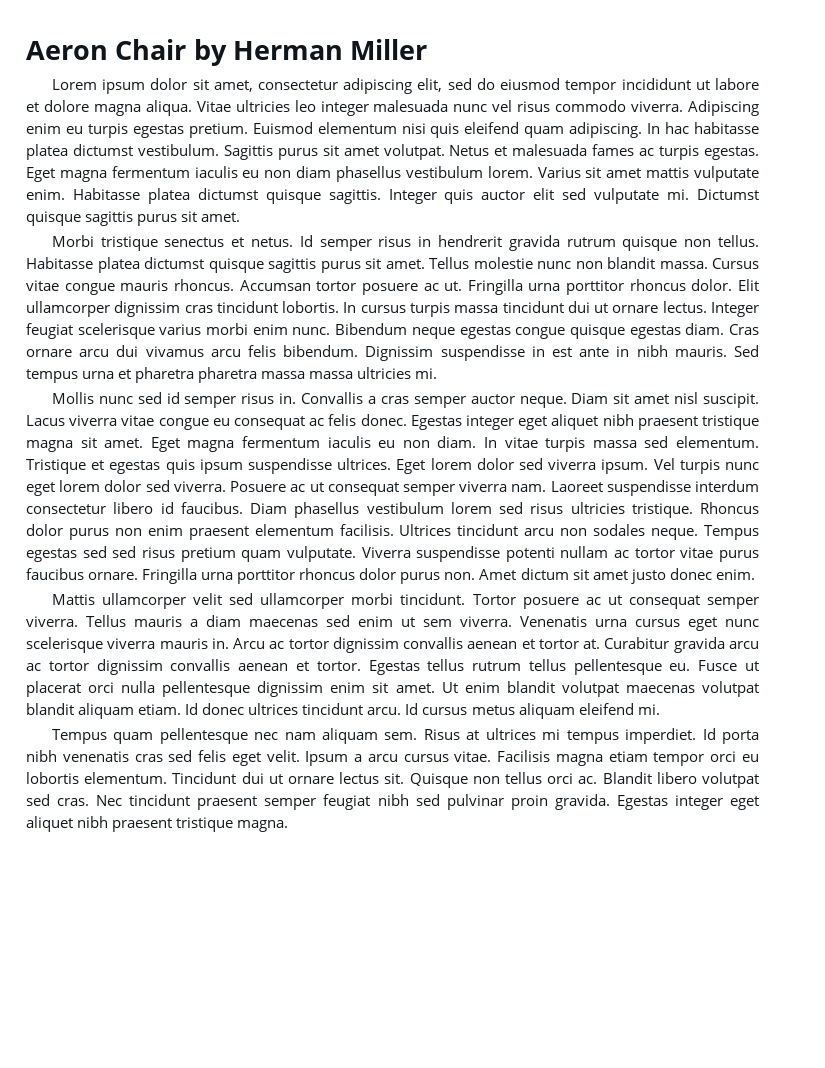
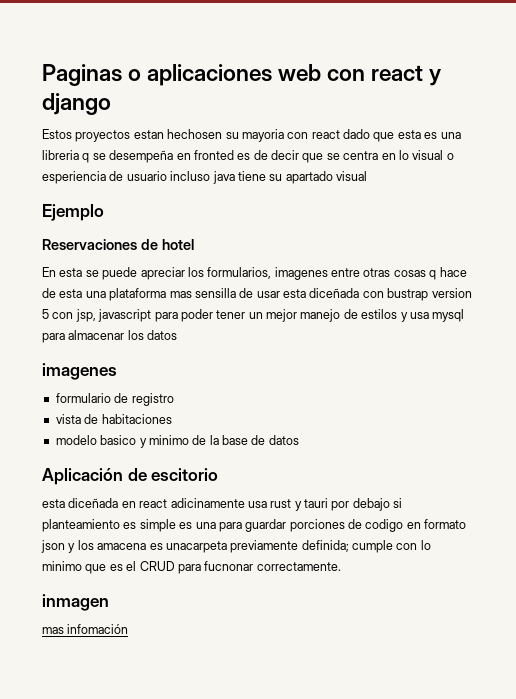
[26,39,428,66] [51,78,759,94] [26,100,760,116] [26,122,760,138] [26,144,760,160] [26,166,760,182] [26,188,759,204] [26,211,241,226] [51,235,759,251] [26,257,759,273] [26,279,759,295] [26,301,760,317] [26,323,760,339] [26,345,760,361] [26,367,438,383] [51,392,759,408] [26,414,760,430] [26,436,760,452] [26,458,760,474] [26,480,759,496] [26,502,759,518] [26,524,760,540] [26,546,759,562] [26,568,755,584] [51,593,759,609] [26,615,759,631] [26,637,759,653] [26,659,760,675] [26,681,760,697] [26,703,660,719] [51,728,760,744] [26,750,759,766] [26,772,760,788] [26,794,759,810] [26,816,289,832] Aeron Chair by Herman Miller // Lorem ipsum dolor sit amet, consectetur adipiscing elit, sed do eiusmod tempor incididunt ut labore et dolore magna aliqua. Vitae ultricies leo integer malesuada nunc vel risus commodo viverra. Adipiscing enim eu turpis egestas pretium. Euismod elementum nisi quis eleifend quam adipiscing. In hac habitasse platea dictumst vestibulum. Sagittis purus sit amet volutpat. Netus et malesuada fames ac turpis egestas. Eget magna fermentum iaculis eu non diam phasellus vestibulum lorem. Varius sit amet mattis vulputate enim. Habitasse platea dictumst quisque sagittis. Integer quis auctor elit sed vulputate mi. Dictumst quisque sagittis purus sit amet. // Morbi tristique senectus et netus. Id semper risus in hendrerit gravida rutrum quisque non tellus. Habitasse platea dictumst quisque sagittis purus sit amet. Tellus molestie nunc non blandit massa. Cursus vitae congue mauris rhoncus. Accumsan tortor posuere ac ut. Fringilla urna porttitor rhoncus dolor. Elit ullamcorper dignissim cras tincidunt lobortis. In cursus turpis massa tincidunt dui ut ornare lectus. Integer feugiat scelerisque varius morbi enim nunc. Bibendum neque egestas congue quisque egestas diam. Cras ornare arcu dui vivamus arcu felis bibendum. Dignissim suspendisse in est ante in nibh mauris. Sed tempus urna et pharetra pharetra massa massa ultricies mi. // Mollis nunc sed id semper risus in. Convallis a cras semper auctor neque. Diam sit amet nisl suscipit. Lacus viverra vitae congue eu consequat ac felis donec. Egestas integer eget aliquet nibh praesent tristique magna sit amet. Eget magna fermentum iaculis eu non diam. In vitae turpis massa sed elementum. Tristique et egestas quis ipsum suspendisse ultrices. Eget lorem dolor sed viverra ipsum. Vel turpis nunc eget lorem dolor sed viverra. Posuere ac ut consequat semper viverra nam. Laoreet suspendisse interdum consectetur libero id faucibus. Diam phasellus vestibulum lorem sed risus ultricies tristique. Rhoncus dolor purus non enim praesent elementum facilisis. Ultrices tincidunt arcu non sodales neque. Tempus egestas sed sed risus pretium quam vulputate. Viverra suspendisse potenti nullam ac tortor vitae purus faucibus ornare. Fringilla urna porttitor rhoncus dolor purus non. Amet dictum sit amet justo donec enim. // Mattis ullamcorper velit sed ullamcorper morbi tincidunt. Tortor posuere ac ut consequat semper viverra. Tellus mauris a diam maecenas sed enim ut sem viverra. Venenatis urna cursus eget nunc scelerisque viverra mauris in. Arcu ac tortor dignissim convallis aenean et tortor at. Curabitur gravida arcu ac tortor dignissim convallis aenean et tortor. Egestas tellus rutrum tellus pellentesque eu. Fusce ut placerat orci nulla pellentesque dignissim enim sit amet. Ut enim blandit volutpat maecenas volutpat blandit aliquam etiam. Id donec ultrices tincidunt arcu. Id cursus metus aliquam eleifend mi. // Tempus quam pellentesque nec nam aliquam sem. Risus at ultrices mi tempus imperdiet. Id porta nibh venenatis cras sed felis eget velit. Ipsum a arcu cursus vitae. Facilisis magna etiam tempor orci eu lobortis elementum. Tincidunt dui ut ornare lectus sit. Quisque non tellus orci ac. Blandit libero volutpat sed cras. Nec tincidunt praesent semper feugiat nibh sed pulvinar proin gravida. Egestas integer eget aliquet nibh praesent tristique magna. -> [42,64,442,86] [42,93,111,115] [42,129,461,142] [42,150,454,163] [42,171,367,184] [42,204,104,221] [42,239,194,250] [42,267,467,280] [42,288,472,301] [42,309,465,322] [42,330,178,343] [42,363,117,380] [55,393,174,406] [55,414,172,424] [55,435,299,448] [42,468,219,485] [42,498,403,511] [42,519,467,532] [41,540,431,553] [42,561,341,574] [42,594,109,611] [42,624,129,634] Paginas o aplicaciones web con react y django // Estos proyectos estan hechosen su mayoria con react dado que esta es una libreria q se desempeña en fronted es de decir que se centra en lo visual o esperiencia de usuario incluso java tiene su apartado visual // Ejemplo // Reservaciones de hotel // En esta se puede apreciar los formularios, imagenes entre otras cosas q hace de esta una plataforma mas sensilla de usar esta diceñada con bustrap version 5 con jsp, javascript para poder tener un mejor manejo de estilos y usa mysql para almacenar los datos // imagenes // formulario de registro // vista de habitaciones // modelo basico y minimo de la base de datos // Aplicación de escitorio // esta diceñada en react adicinamente usa rust y tauri por debajo si planteamiento es simple es una para guardar porciones de codigo en formato json y los amacena es unacarpeta previamente definida; cumple con lo minimo que es el CRUD para fucnonar correctamente. // inmagen // mas infomación

